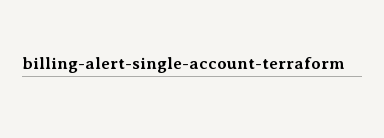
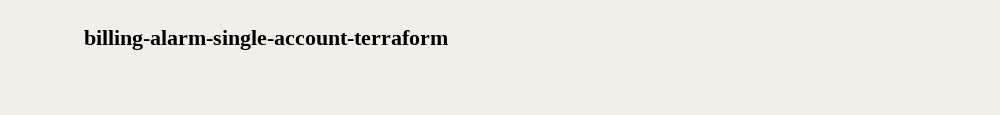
[22,57,345,73] billing-alert-single-account-terraform -> [84,30,448,50] billing-alarm-single-account-terraform

